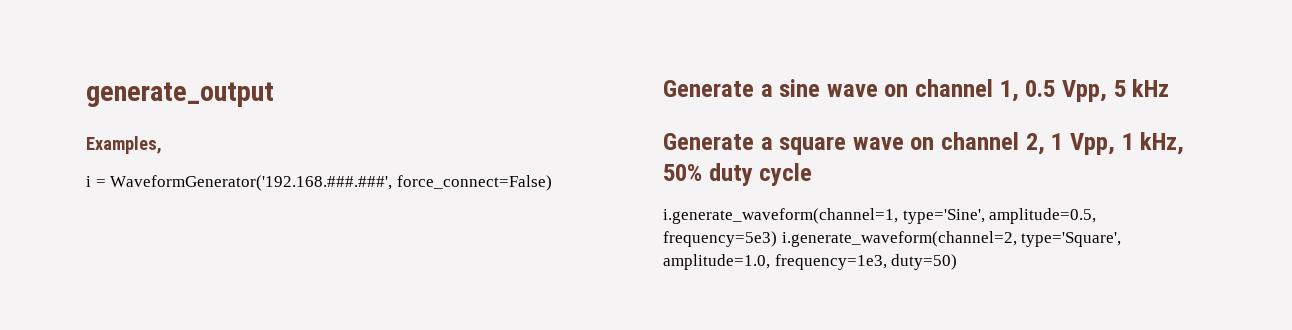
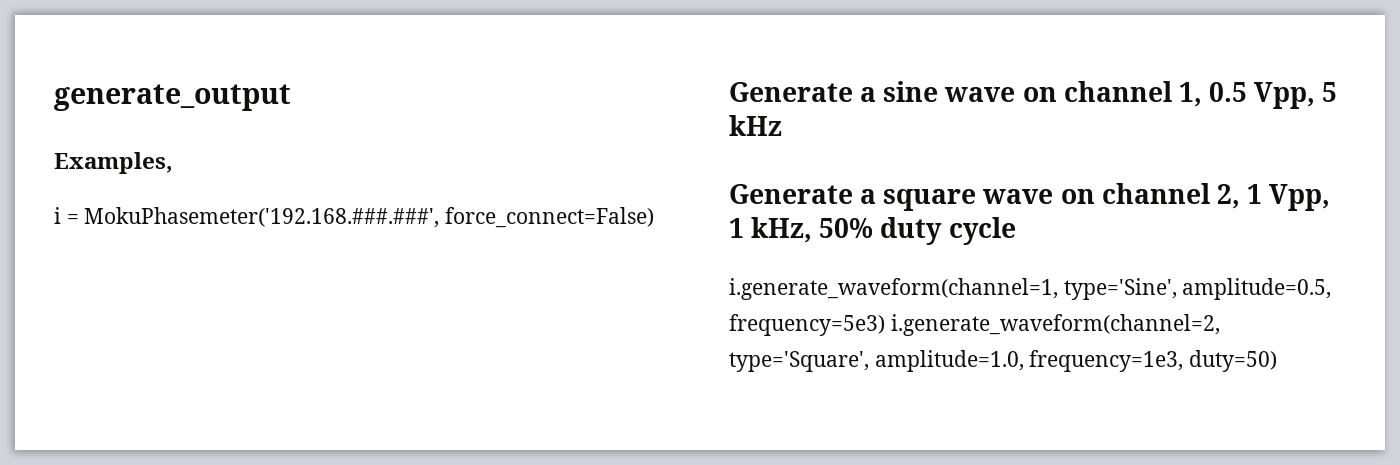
[110,175,393,191] WaveformGenerator('192.168.###.###', -> [84,207,440,228] MokuPhasemeter('192.168.###.###',

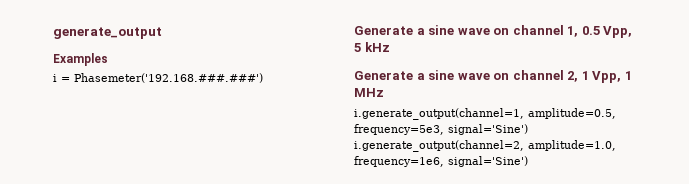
[54,152,173,174] Examples, -> [53,53,108,66] Examples
[84,207,655,228] MokuPhasemeter('192.168.###.###', force_connect=False) -> [74,73,263,83] Phasemeter('192.168.###.###')
[883,189,977,211] square -> [428,70,455,80] sine
[751,217,1016,245] [729,278,1332,300] [729,314,1220,336] [729,350,1278,372] kHz, 50% duty cycle // i.generate_waveform(channel=1, type='Sine', amplitude=0.5, frequency=5e3) i.generate_waveform(channel=2, type='Square', amplitude=1.0, frequency=1e3, duty=50) -> [354,88,384,97] [354,108,616,120] [354,124,528,135] [354,140,616,152] [354,156,528,167] MHz // i.generate_output(channel=1, amplitude=0.5, frequency=5e3, signal='Sine') i.generate_output(channel=2, amplitude=1.0, frequency=1e6, signal='Sine')

